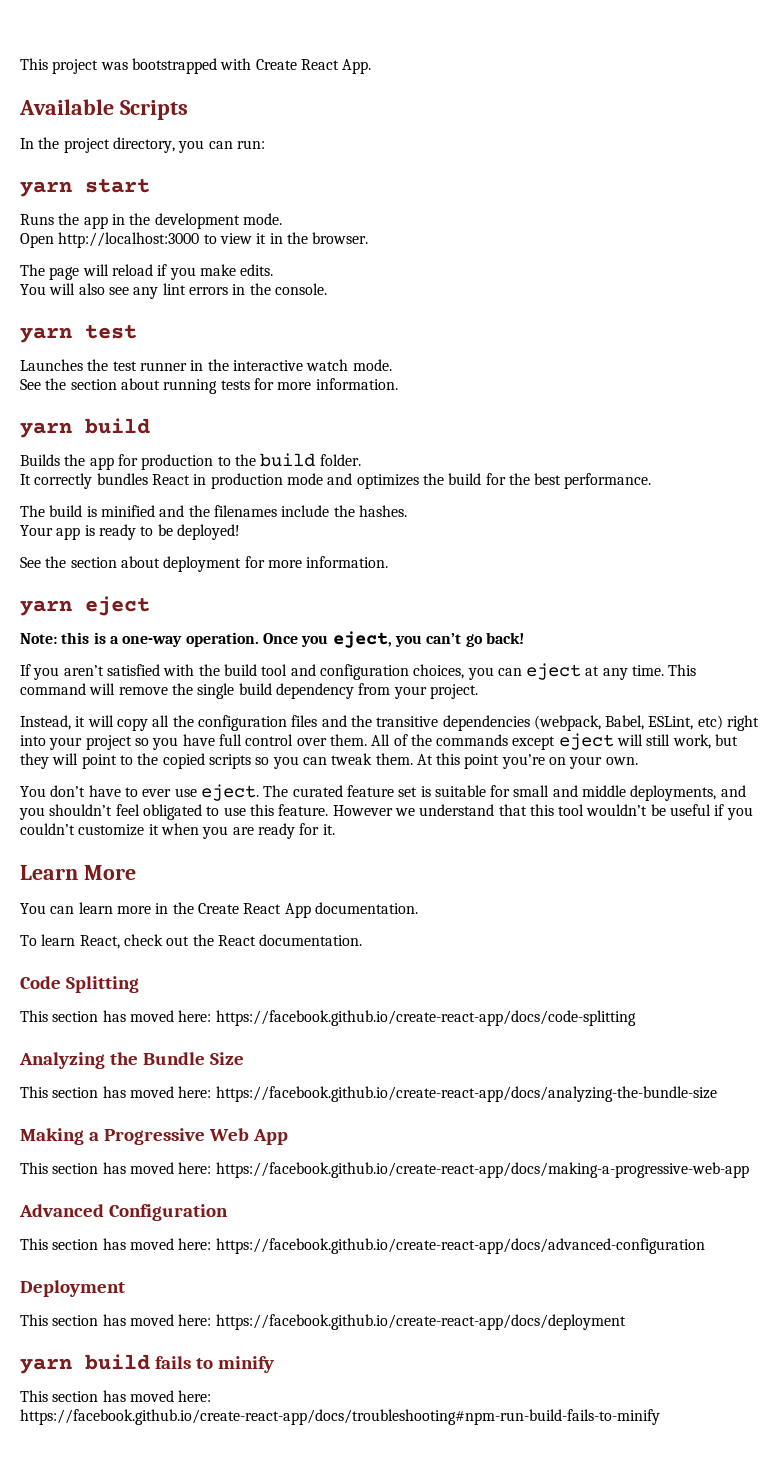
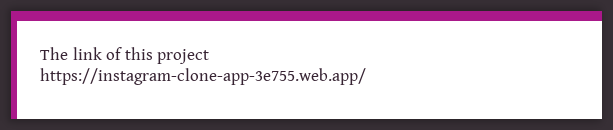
[20,58,372,74] [19,99,188,120] [20,137,265,153] [20,179,150,197] [20,213,282,229] [20,232,369,248] [20,264,274,280] [20,283,327,299] [20,325,137,343] [20,359,392,371] [20,378,398,394] [20,418,150,438] [20,453,361,470] [20,473,652,489] [20,505,407,517] [20,524,240,540] [20,556,389,572] [20,596,150,616] [20,631,524,648] [20,663,697,680] [20,683,478,699] [20,715,760,731] [20,733,739,750] [20,753,638,769] [20,784,746,801] [19,804,753,820] [20,823,335,839] [20,865,136,880] [20,902,418,918] [20,934,363,949] [20,976,139,993] [20,1010,636,1026] [19,1052,244,1069] [20,1086,717,1102] [20,1128,288,1145] [20,1162,749,1178] [19,1204,228,1221] [20,1238,705,1254] [20,1280,125,1297] [20,1314,626,1330] [20,1354,274,1374] [20,1390,212,1402] [20,1409,660,1425] This project was bootstrapped with Create React App. // Available Scripts // In the project directory, you can run: // yarn start // Runs the app in the development mode. // Open http://localhost:3000 to view it in the browser. // The page will reload if you make edits. // You will also see any lint errors in the console. // yarn test // Launches the test runner in the interactive watch mode. // See the section about running tests for more information. // yarn build // Builds the app for production to the build folder. // It correctly bundles React in production mode and optimizes the build for the best performance. // The build is minified and the filenames include the hashes. // Your app is ready to be deployed! // See the section about deployment for more information. // yarn eject // Note: this is a one-way operation. Once you eject, you can’t go back! // If you aren’t satisfied with the build tool and configuration choices, you can eject at any time. This command will remove the single build dependency from your project. // Instead, it will copy all the configuration files and the transitive dependencies (webpack, Babel, ESLint, etc) right into your project so you have full control over them. All of the commands except eject will still work, but they will point to the copied scripts so you can tweak them. At this point you’re on your own. // You don’t have to ever use eject. The curated feature set is suitable for small and middle deployments, and you shouldn’t feel obligated to use this feature. However we understand that this tool wouldn’t be useful if you couldn’t customize it when you are ready for it. // Learn More // You can learn more in the Create React App documentation. // To learn React, check out the React documentation. // Code Splitting // This section has moved here: https://facebook.github.io/create-react-app/docs/code-splitting // Analyzing the Bundle Size // This section has moved here: https://facebook.github.io/create-react-app/docs/analyzing-the-bundle-size // Making a Progressive Web App // This section has moved here: https://facebook.github.io/create-react-app/docs/making-a-progressive-web-app // Advanced Configuration // This section has moved here: https://facebook.github.io/create-react-app/docs/advanced-configuration // Deployment // This section has moved here: https://facebook.github.io/create-react-app/docs/deployment // yarn build fails to minify // This section has moved here: https://facebook.github.io/create-react-app/docs/troubleshooting#npm-run-build-fails-to-minify -> [40,47,210,64] [40,68,366,85] The link of this project https://instagram-clone-app-3e755.web.app/

